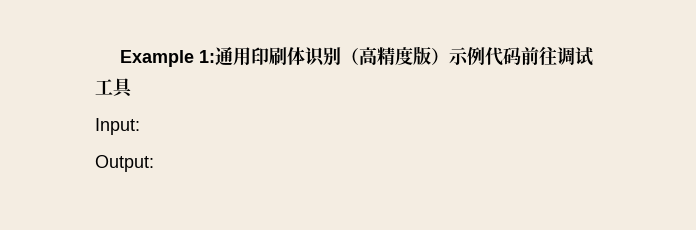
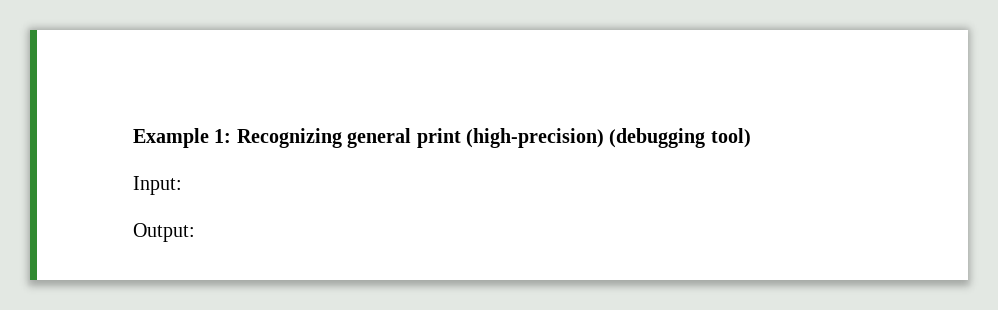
[214,46,593,67] [95,78,134,98] 通用印刷体识别（高精度版）示例代码前往调试工具 -> [236,128,751,148] Recognizing general print (high-precision) (debugging tool)

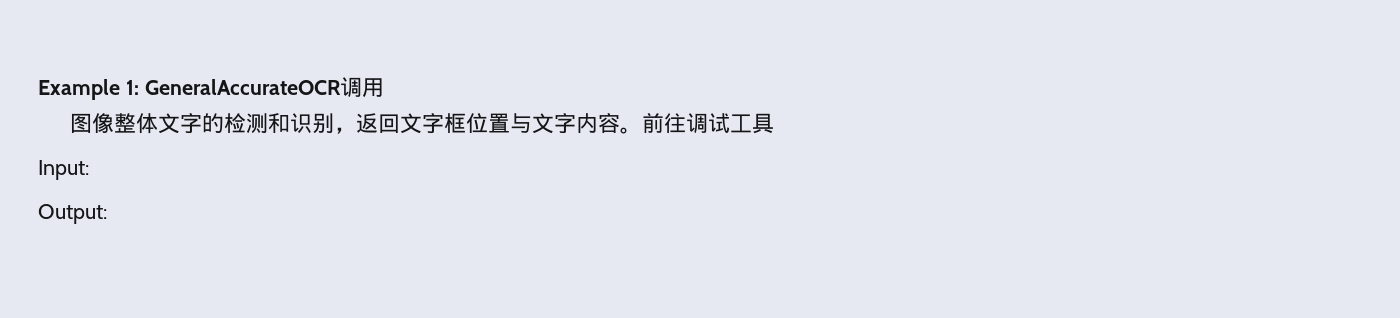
[236,128,751,148] Recognizing general print (high-precision) (debugging tool) -> [144,77,384,97] [70,112,775,134] GeneralAccurateOCR调用 // 图像整体文字的检测和识别，返回文字框位置与文字内容。前往调试工具

